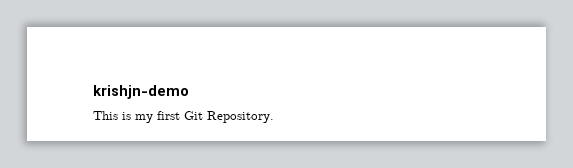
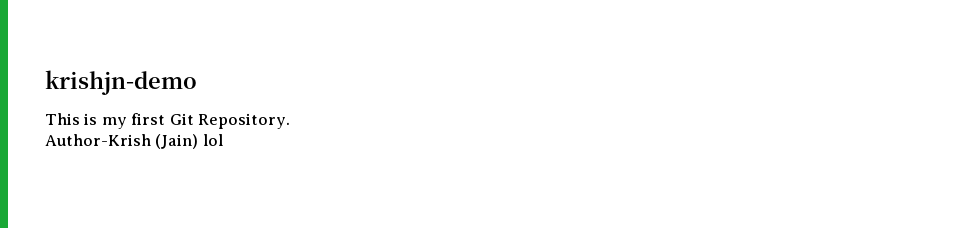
(274, 117) none -> [45,134,223,149] // Author-Krish (Jain) lol

